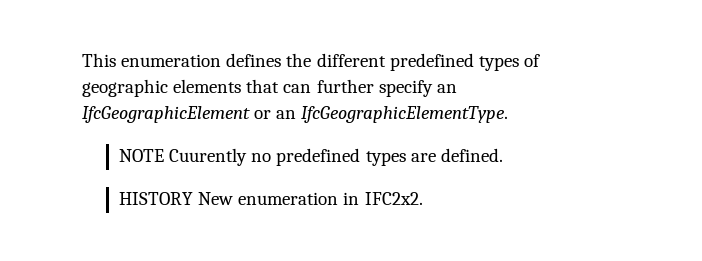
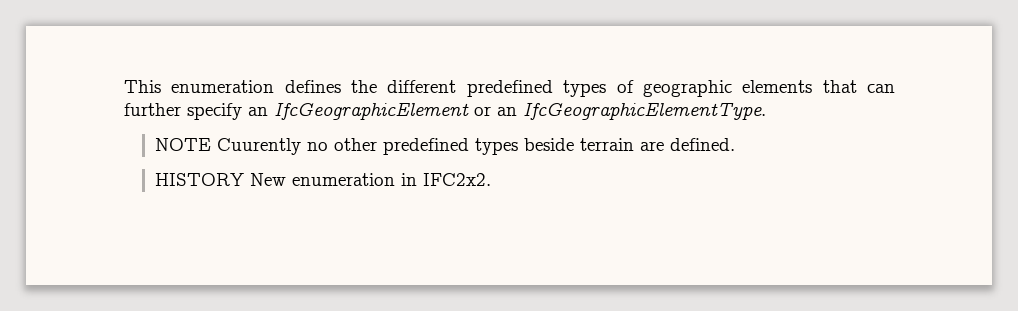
[276,148,406,166] predefined types -> [333,138,634,155] other predefined types beside terrain

